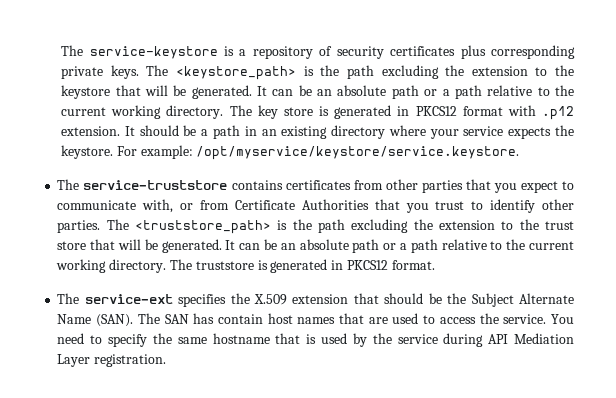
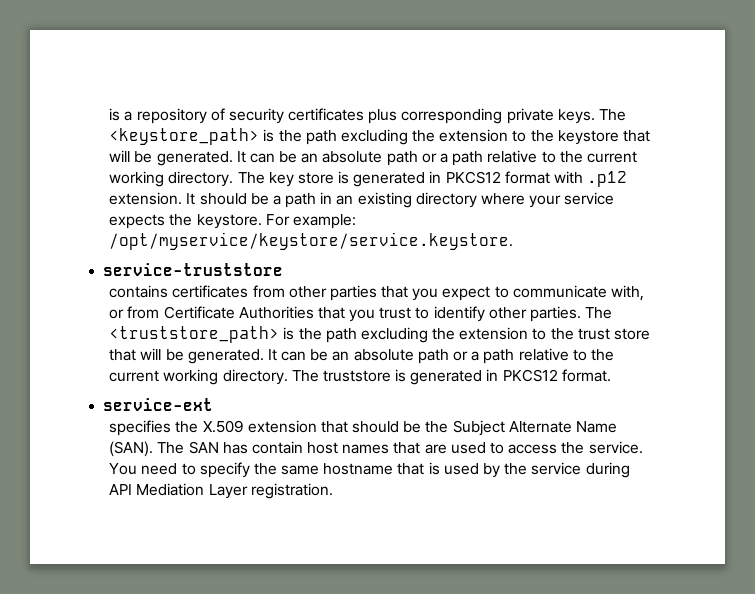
[61,45,218,59] The service-keystore -> (109, 114) none
[57,179,80,190] The -> (514, 241) none
(228, 185) none -> (284, 269) //
[57,293,80,304] The -> (611, 375) none
(173, 299) none -> (214, 404) //

